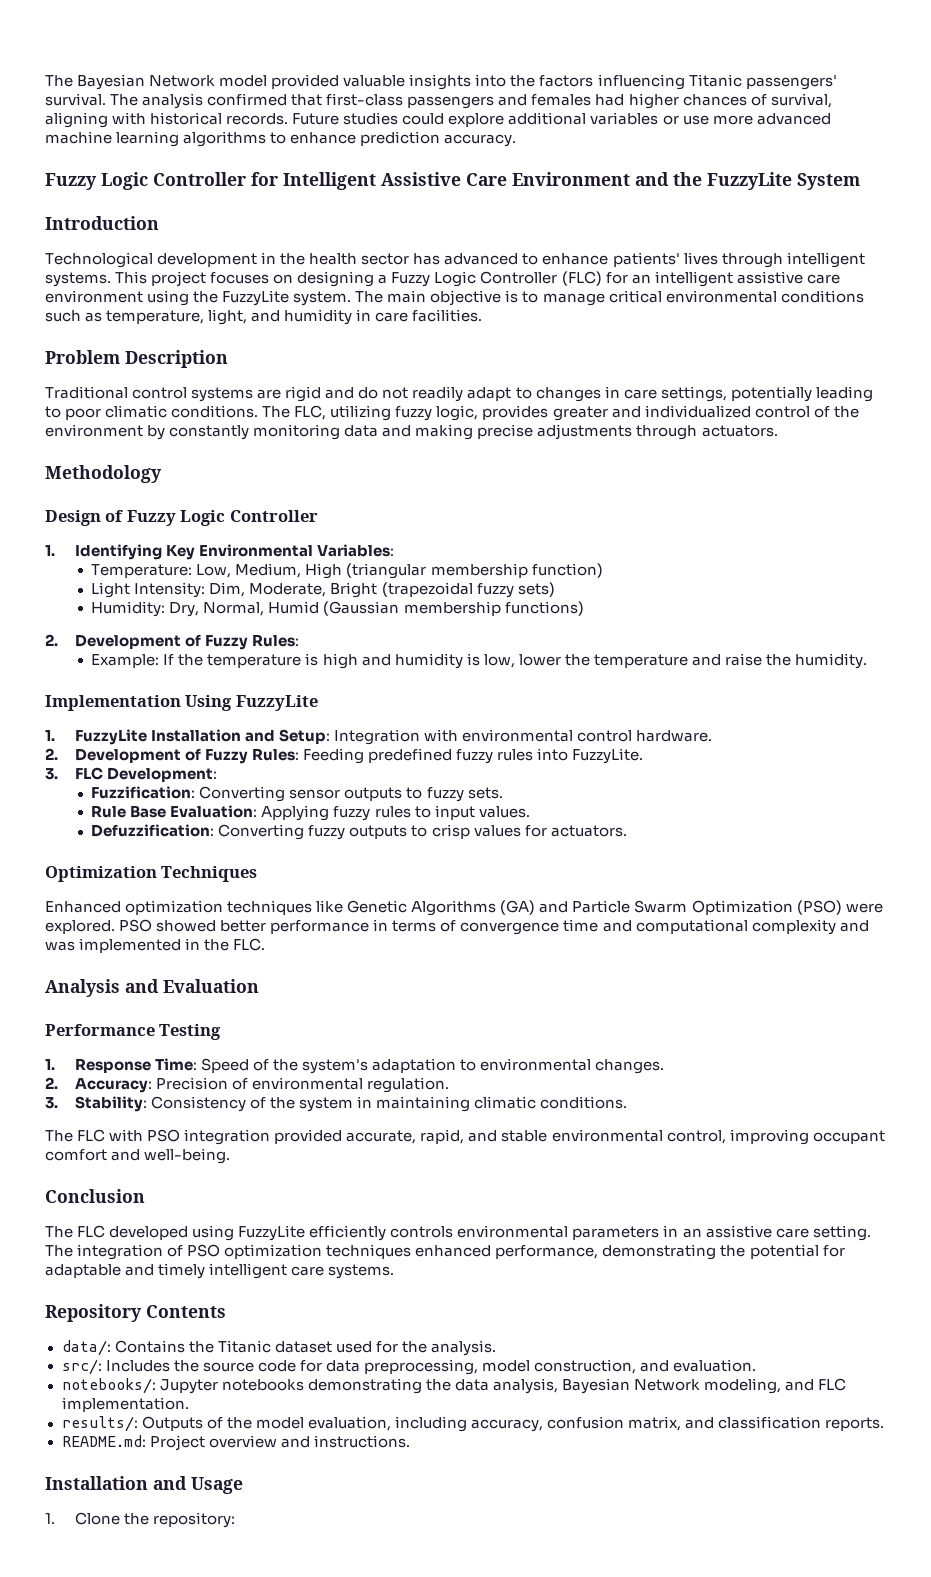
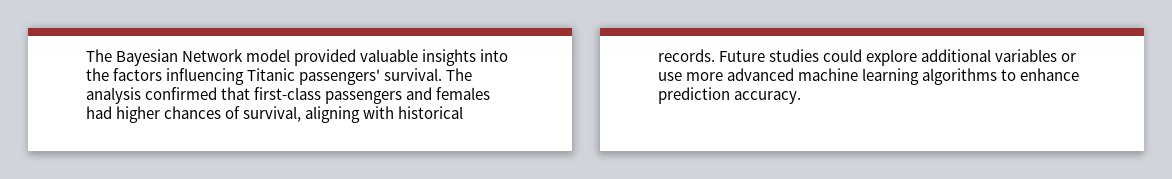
[45,172,860,190] [45,216,159,230] [45,252,865,268] [45,271,840,287] [45,290,864,306] [45,309,483,325] [45,350,228,368] [45,386,873,402] [45,405,859,421] [45,424,778,440] [45,465,162,483] [45,510,318,526] [45,544,394,560] [91,563,603,579] [91,582,555,598] [91,601,584,617] [45,634,299,650] [91,653,868,669] [45,695,318,711] [45,729,713,745] [45,748,644,764] [45,767,217,782] [91,786,503,802] [91,805,530,821] [91,824,627,840] [45,866,258,882] [45,900,883,916] [45,919,869,935] [45,938,266,953] [45,979,259,997] [45,1024,222,1040] [45,1058,665,1074] [45,1077,449,1093] [45,1096,628,1112] [45,1129,885,1145] [45,1148,231,1164] [45,1189,145,1203] [45,1225,871,1241] [45,1244,845,1260] [45,1263,395,1279] [45,1304,226,1322] [61,1340,496,1356] [61,1359,757,1375] [61,1378,847,1394] [61,1397,189,1412] [61,1416,885,1432] [61,1435,410,1451] [45,1476,243,1494] [45,1512,235,1528] // Fuzzy Logic Controller for Intelligent Assistive Care Environment and the FuzzyLite System // Introduction // Technological development in the health sector has advanced to enhance patients' lives through intelligent systems. This project focuses on designing a Fuzzy Logic Controller (FLC) for an intelligent assistive care environment using the FuzzyLite system. The main objective is to manage critical environmental conditions such as temperature, light, and humidity in care facilities. // Problem Description // Traditional control systems are rigid and do not readily adapt to changes in care settings, potentially leading to poor climatic conditions. The FLC, utilizing fuzzy logic, provides greater and individualized control of the environment by constantly monitoring data and making precise adjustments through actuators. // Methodology // Design of Fuzzy Logic Controller // 1. Identifying Key Environmental Variables: // Temperature: Low, Medium, High (triangular membership function) // Light Intensity: Dim, Moderate, Bright (trapezoidal fuzzy sets) // Humidity: Dry, Normal, Humid (Gaussian membership functions) // 2. Development of Fuzzy Rules: // Example: If the temperature is high and humidity is low, lower the temperature and raise the humidity. // Implementation Using FuzzyLite // 1. FuzzyLite Installation and Setup: Integration with environmental control hardware. // 2. Development of Fuzzy Rules: Feeding predefined fuzzy rules into FuzzyLite. // 3. FLC Development: // Fuzzification: Converting sensor outputs to fuzzy sets. // Rule Base Evaluation: Applying fuzzy rules to input values. // Defuzzification: Converting fuzzy outputs to crisp values for actuators. // Optimization Techniques // Enhanced optimization techniques like Genetic Algorithms (GA) and Particle Swarm Optimization (PSO) were explored. PSO showed better performance in terms of convergence time and computational complexity and was implemented in the FLC. // Analysis and Evaluation // Performance Testing // 1. Response Time: Speed of the system's adaptation to environmental changes. // 2. Accuracy: Precision of environmental regulation. // 3. Stability: Consistency of the system in maintaining climatic conditions. // The FLC with PSO integration provided accurate, rapid, and stable environmental control, improving occupant comfort and well-being. // Conclusion // The FLC developed using FuzzyLite efficiently controls environmental parameters in an assistive care setting. The integration of PSO optimization techniques enhanced performance, demonstrating the potential for adaptable and timely intelligent care systems. // Repository Contents // data/: Contains the Titanic dataset used for the analysis. // src/: Includes the source code for data preprocessing, model construction, and evaluation. // notebooks/: Jupyter notebooks demonstrating the data analysis, Bayesian Network modeling, and FLC implementation. // results/: Outputs of the model evaluation, including accuracy, confusion matrix, and classification reports. // README.md: Project overview and instructions. // Installation and Usage // 1. Clone the repository: -> (802, 97) none

